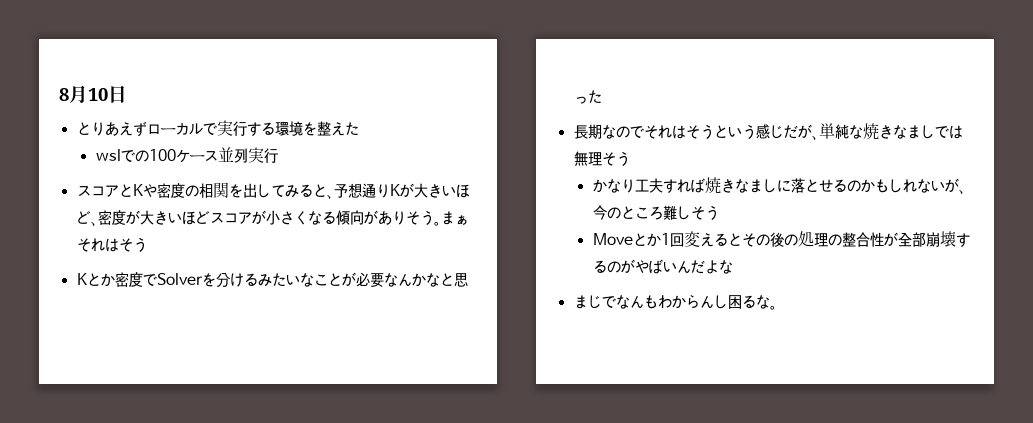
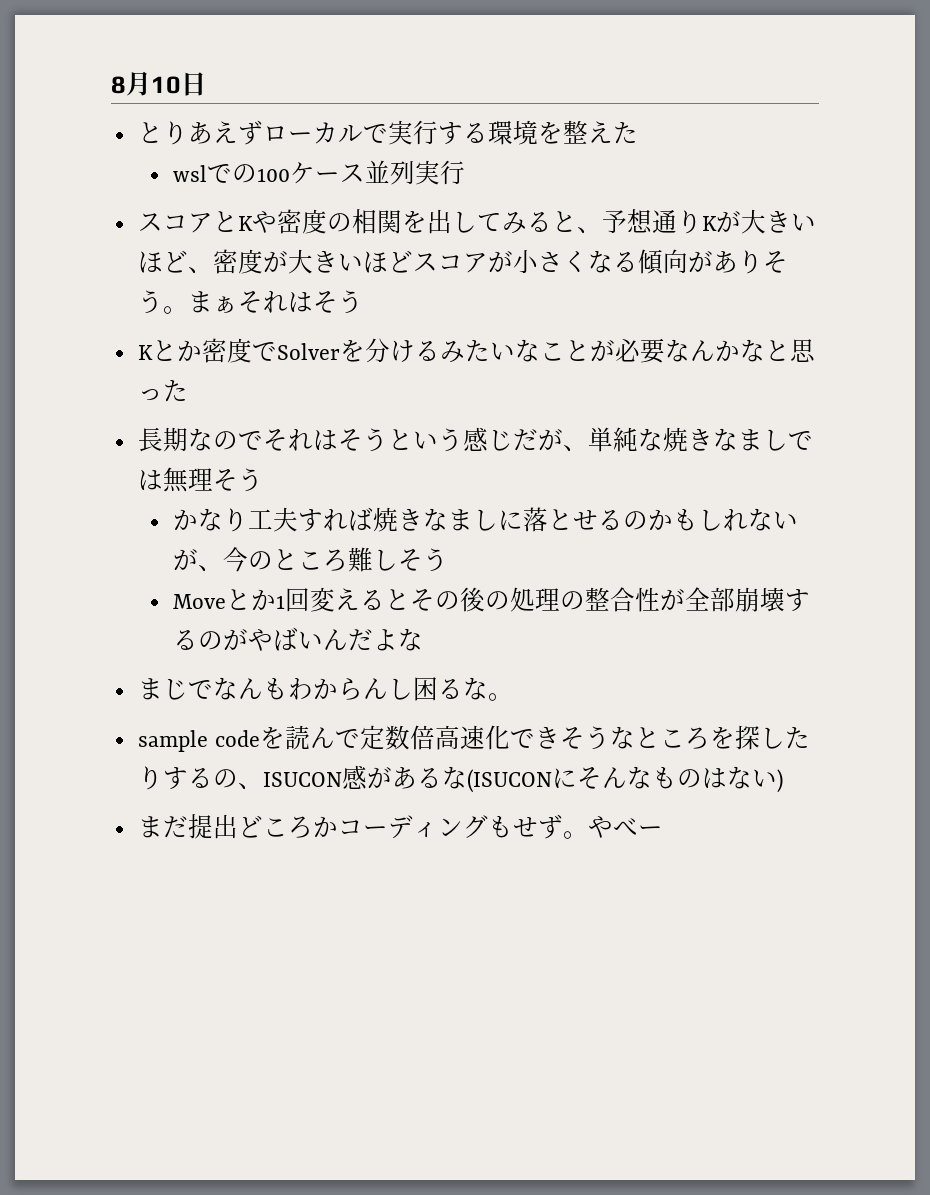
(777, 307) none -> [137,725,810,752] [137,765,783,793] [137,814,663,839] // sample codeを読んで定数倍高速化できそうなところを探したりするの、ISUCON感があるな(ISUCONにそんなものはない) // まだ提出どころかコーディングもせず。やべー

